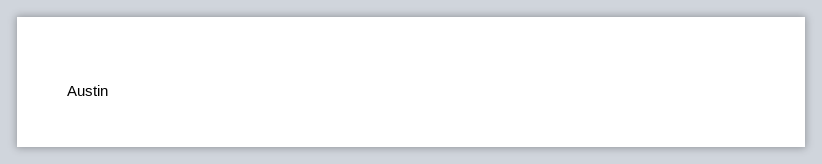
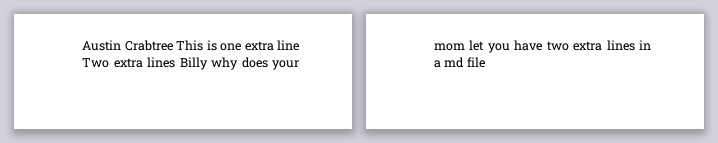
(108, 90) none -> [124,40,299,51] [82,57,299,70] [434,40,651,53] [434,57,485,68] Crabtree This is one extra line Two extra lines Billy why does your mom let you have two extra lines in a md file

